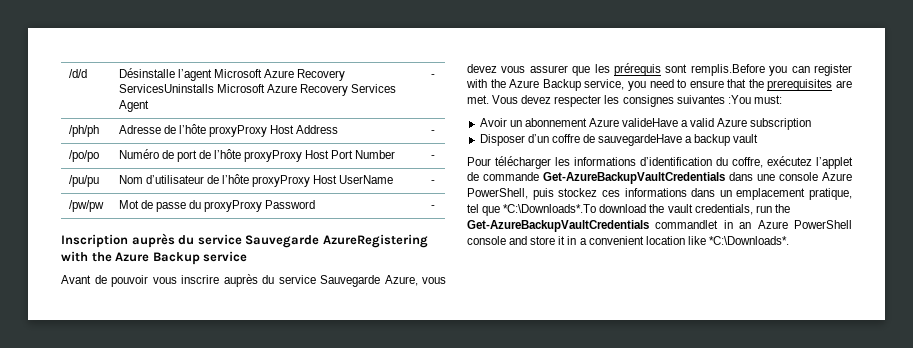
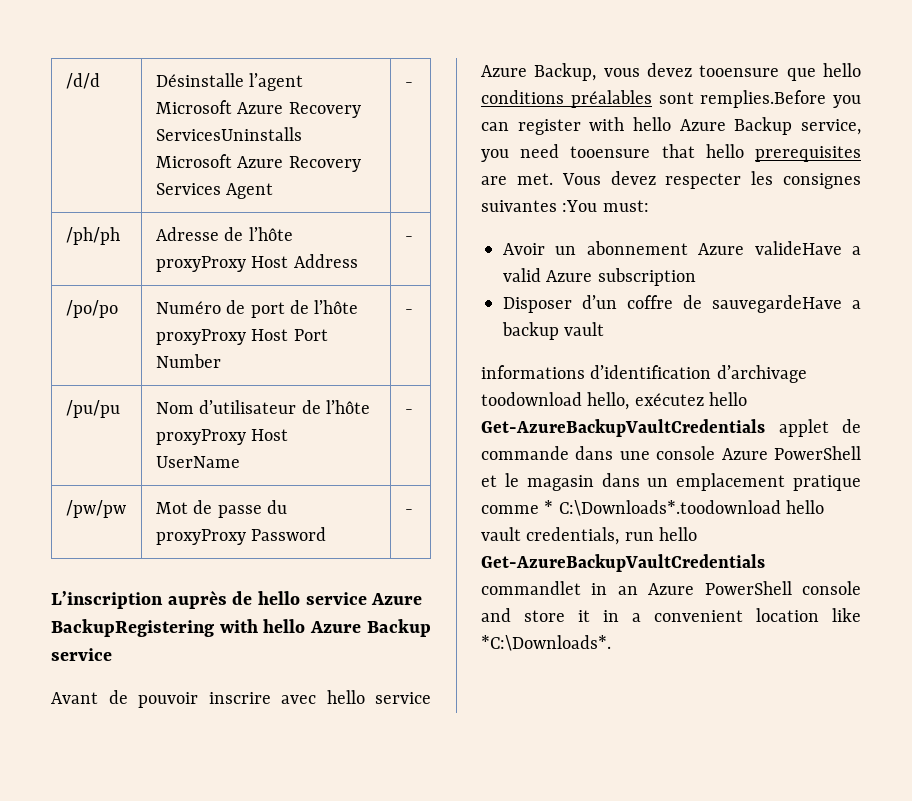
[61,233,428,248] [61,251,112,262] Inscription auprès du service Sauvegarde AzureRegistering with the -> [51,590,423,609] [51,619,306,637] L’inscription auprès de hello service Azure BackupRegistering with hello
[152,274,446,287] [467,63,765,76] vous inscrire auprès du service Sauvegarde Azure, vous devez vous assurer que les prérequis sont remplis.Before -> [208,690,431,704] [481,63,861,81] [481,90,827,108] inscrire avec hello service Azure Backup, vous devez tooensure que hello conditions préalables sont remplies.Before
[490,79,506,88] the -> [633,117,671,131] hello
[677,79,764,88] to ensure that the -> [570,144,744,158] tooensure that hello
[467,156,853,169] Pour télécharger les informations d’identification du coffre, exécutez l’applet -> [481,365,807,383] [481,392,748,410] [481,419,829,437] informations d’identification d’archivage toodownload hello, exécutez hello Get-AzureBackupVaultCredentials applet
[543,172,725,184] Get-AzureBackupVaultCredentials -> (569, 453) none
[467,188,852,200] [467,204,665,216] PowerShell, puis stockez ces informations dans un emplacement pratique, tel que *C:\Downloads*.To download the -> [774,446,861,460] [481,473,861,491] [481,500,825,516] PowerShell et le magasin dans un emplacement pratique comme * C:\Downloads*.toodownload hello
[774,204,790,213] the -> [659,527,698,541] hello

